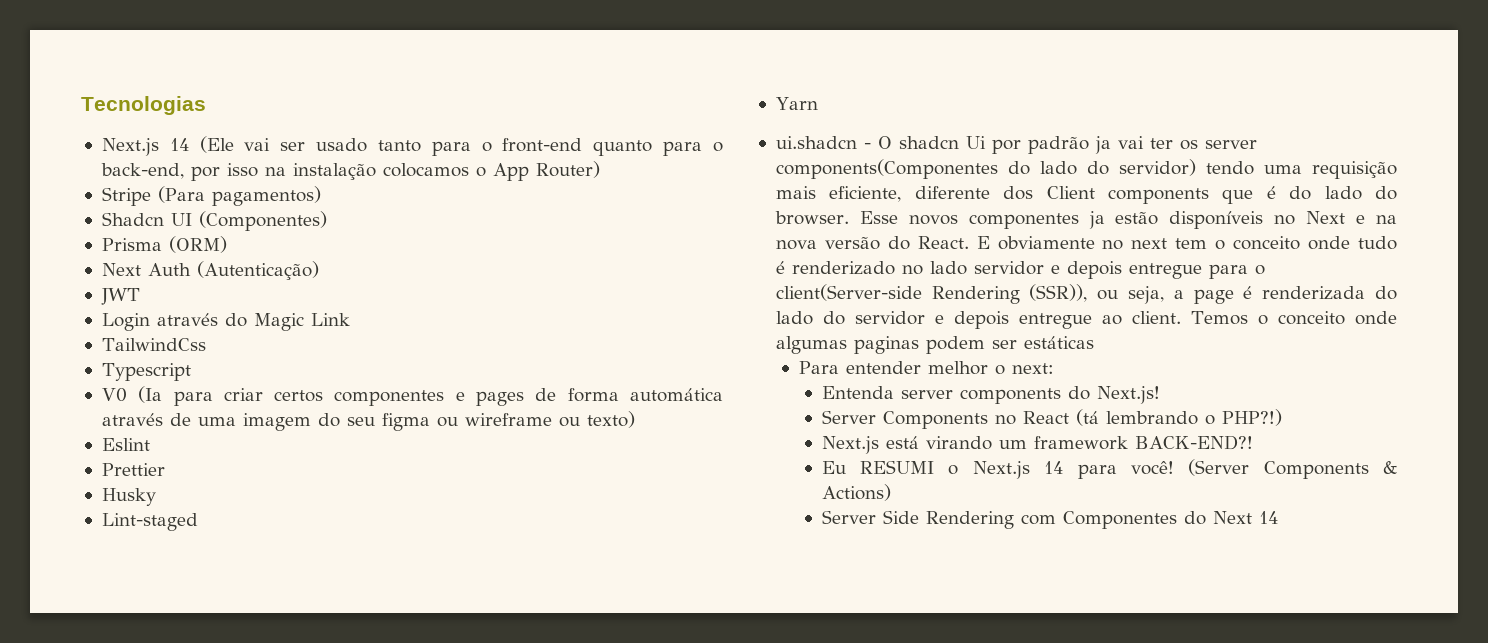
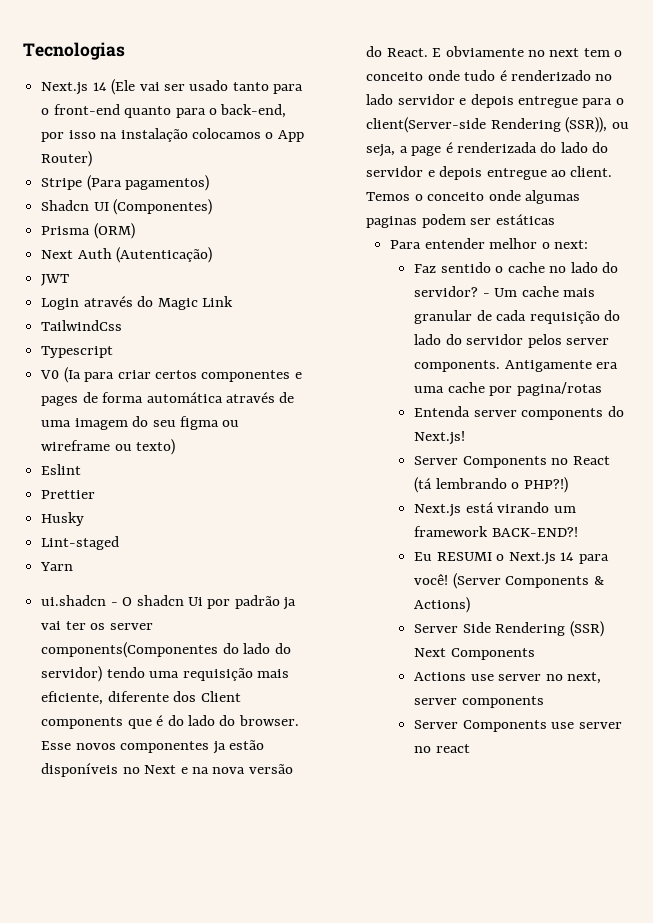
(1054, 368) none -> [414,262,619,273] [414,286,596,297] [414,310,621,324] [414,334,610,348] [414,360,619,372] [414,382,602,396] // Faz sentido o cache no lado do servidor? - Um cache mais granular de cada requisição do lado do servidor pelos server components. Antigamente era uma cache por pagina/rotas
[1020,511,1278,529] com Componentes do Next 14 -> [569,621,604,637] [414,648,535,660] [414,672,602,684] [414,696,544,708] [414,720,622,732] [414,744,470,753] (SSR) Next Components // Actions use server no next, server components // Server Components use server no react

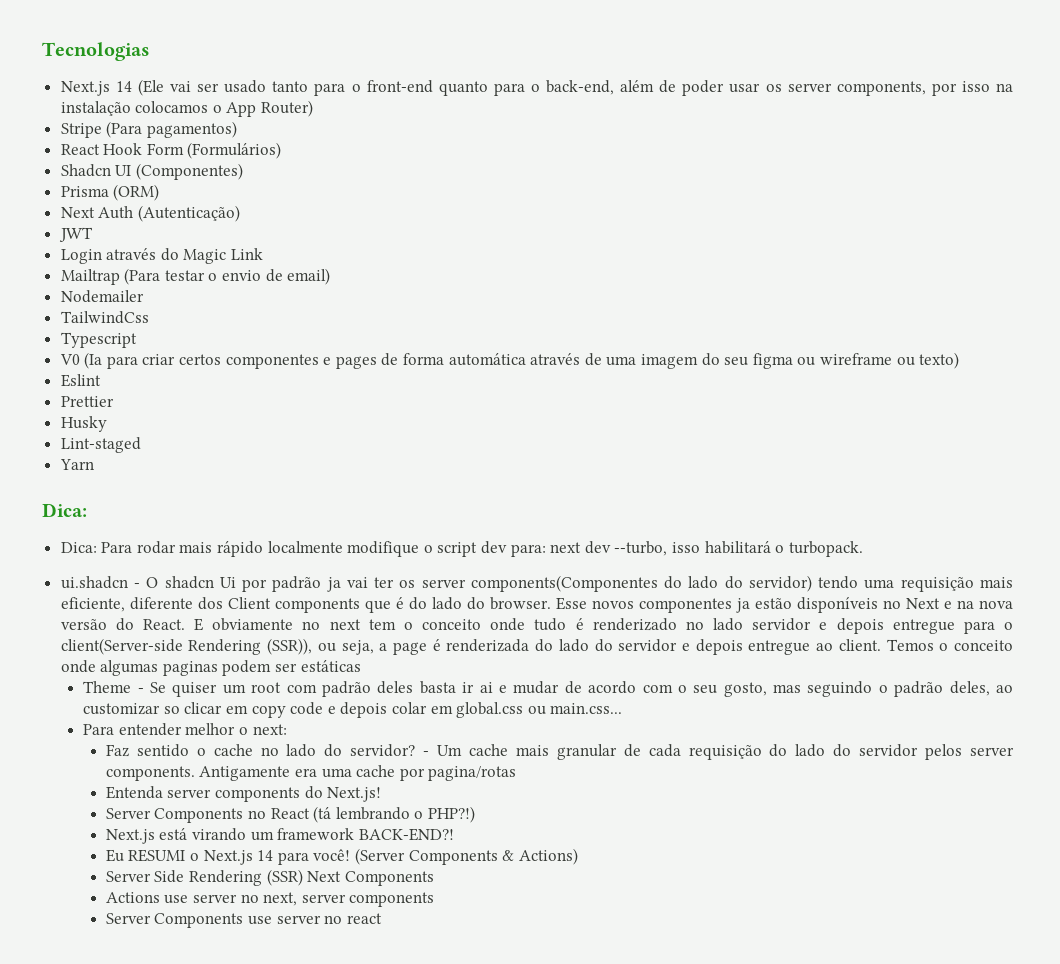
(287, 111) none -> [620,80,926,96] além de poder usar os server components,
(210, 183) none -> [60,142,282,159] // React Hook Form (Formulários)
(233, 301) none -> [60,268,331,285] [60,290,144,303] // Mailtrap (Para testar o envio de email) // Nodemailer
(74, 566) none -> [42,503,87,517] [60,541,863,557] // Dica: // Dica: Para rodar mais rápido localmente modifique o script dev para: next dev --turbo, isso habilitará o turbopack.
(555, 219) none -> [83,681,1013,697] [83,702,623,718] // Theme - Se quiser um root com padrão deles basta ir ai e mudar de acordo com o seu gosto, mas seguindo o padrão deles, ao customizar so clicar em copy code e depois colar em global.css ou main.css...

